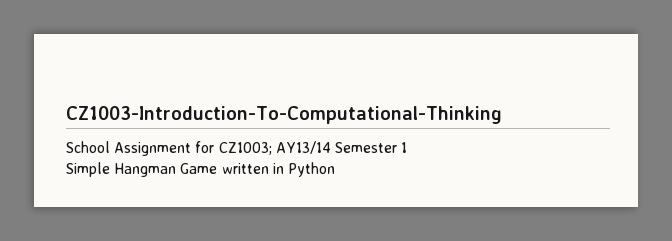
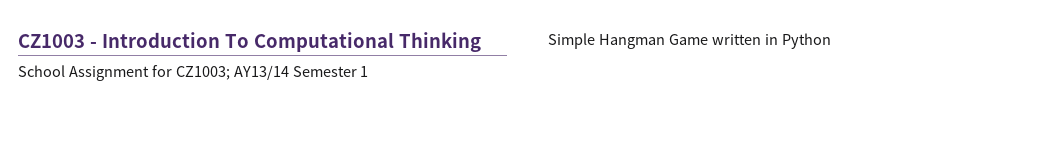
[66,106,502,124] CZ1003-Introduction-To-Computational-Thinking -> [18,32,481,52] CZ1003 - Introduction To Computational Thinking

